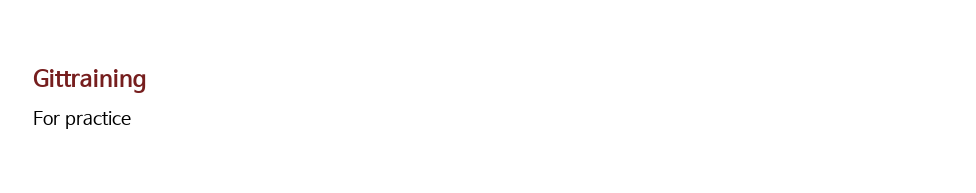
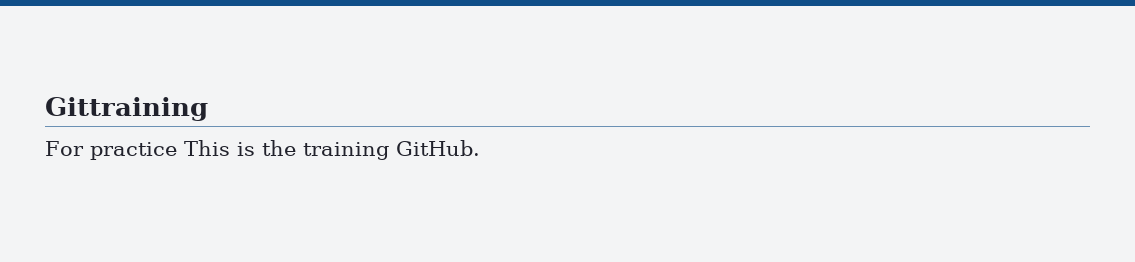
(131, 120) none -> [183,140,480,160] This is the training GitHub.

